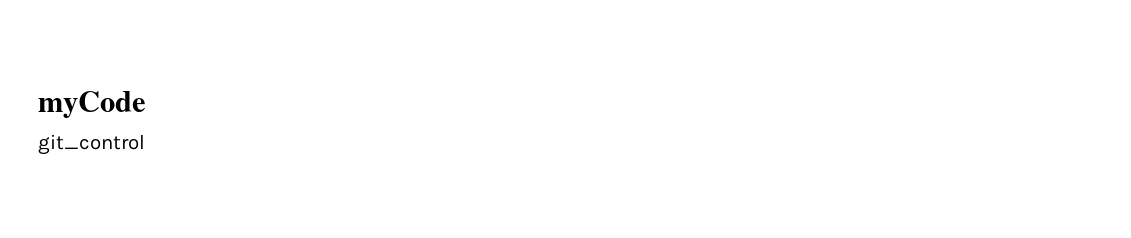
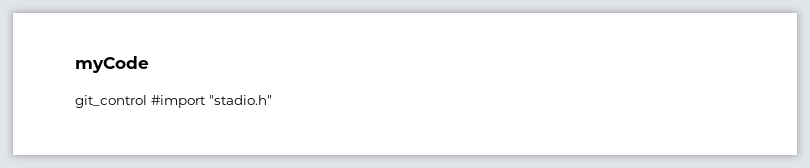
(145, 144) none -> [151,95,272,108] #import "stadio.h"

